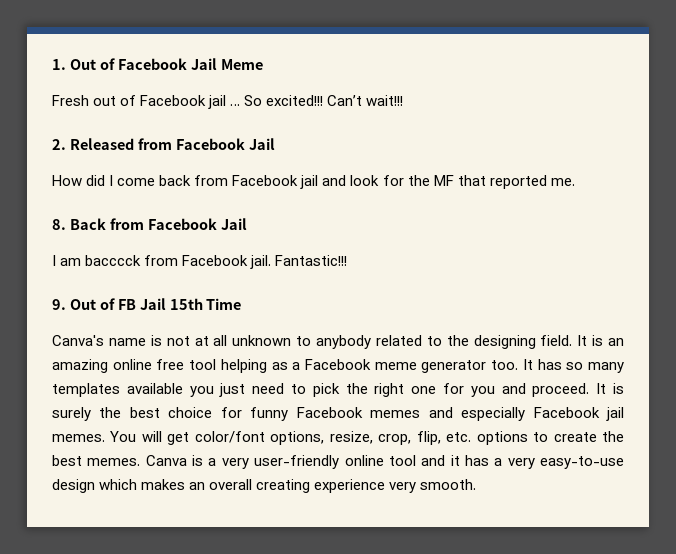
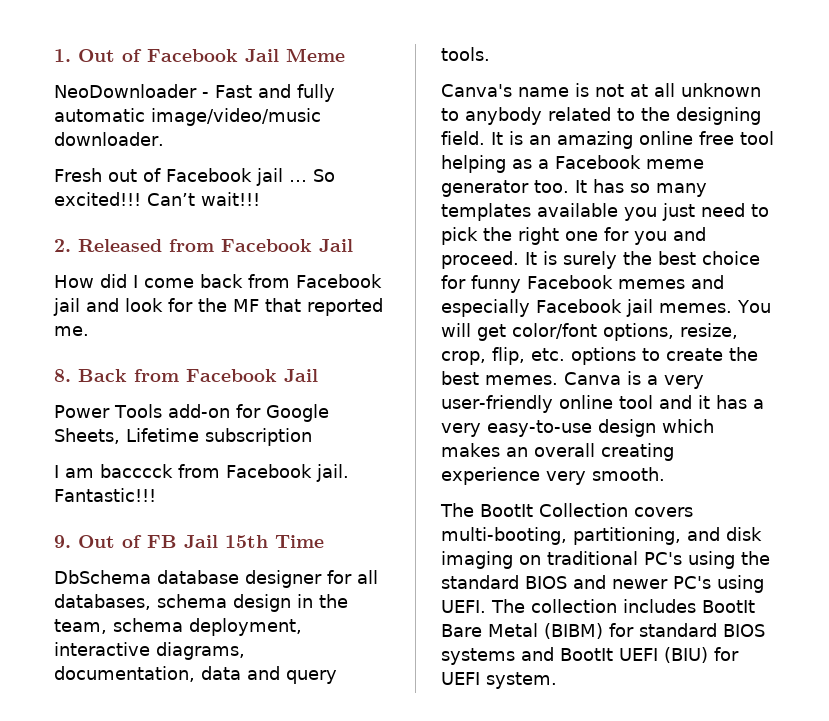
(263, 64) none -> [54,84,335,102] [54,108,321,126] [54,132,164,146] // NeoDownloader - Fast and fully automatic image/video/music downloader.
(247, 224) none -> [54,404,329,422] [54,428,312,446] // Power Tools add-on for Google Sheets, Lifetime subscription
(242, 304) none -> [54,570,378,588] [54,594,348,612] [54,618,302,636] [54,642,245,660] [54,666,337,684] [441,47,490,61] // DbSchema database designer for all databases, schema design in the team, schema deployment, interactive diagrams, documentation, data and query tools.
(477, 484) none -> [440,503,693,517] [441,527,762,545] [441,551,770,569] [441,575,764,593] [441,599,755,613] [441,623,765,639] [441,647,739,665] [441,672,557,689] // The BootIt Collection covers multi-booting, partitioning, and disk imaging on traditional PC's using the standard BIOS and newer PC's using UEFI. The collection includes BootIt Bare Metal (BIBM) for standard BIOS systems and BootIt UEFI (BIU) for UEFI system.

